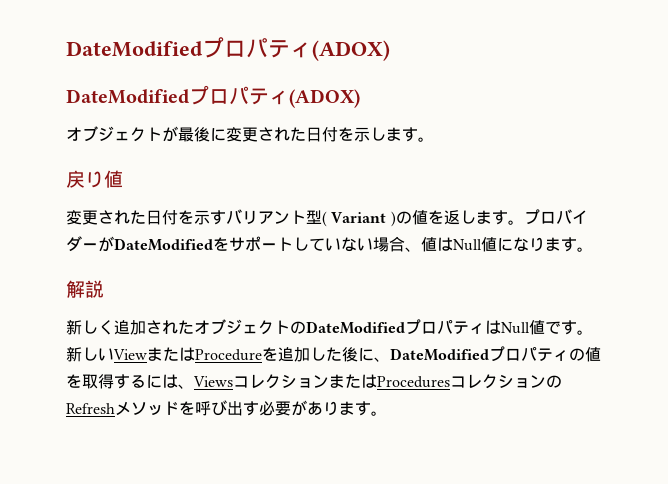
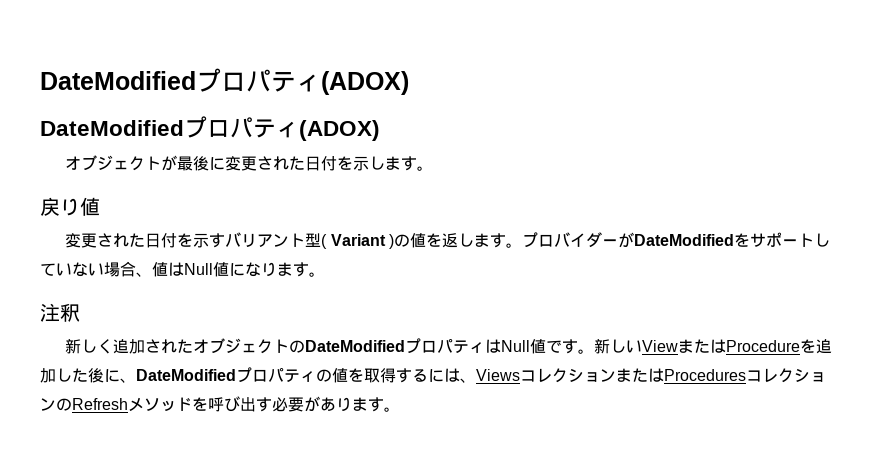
[66,280,104,298] 解説 -> [40,303,80,322] 注釈

